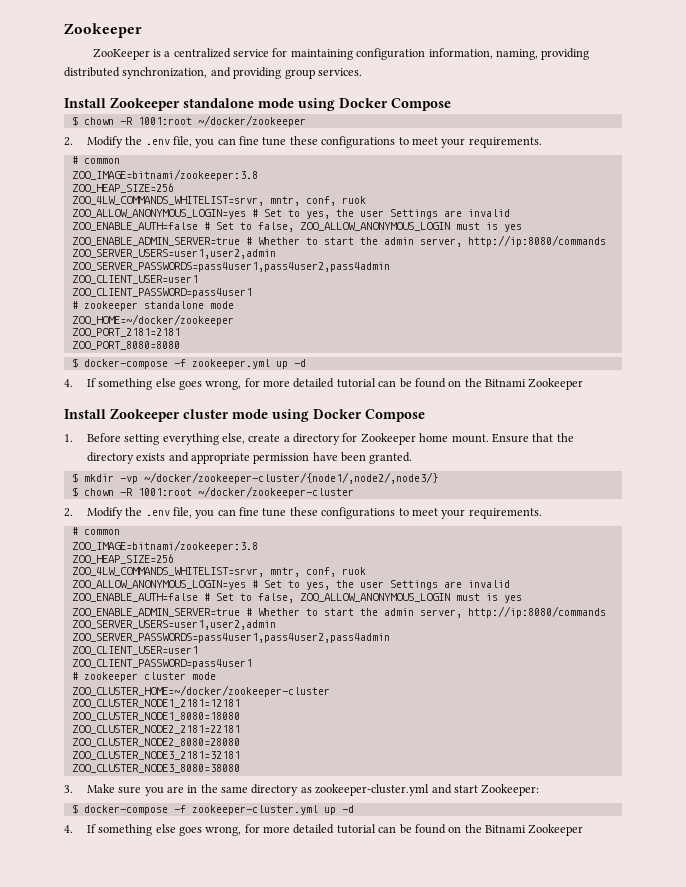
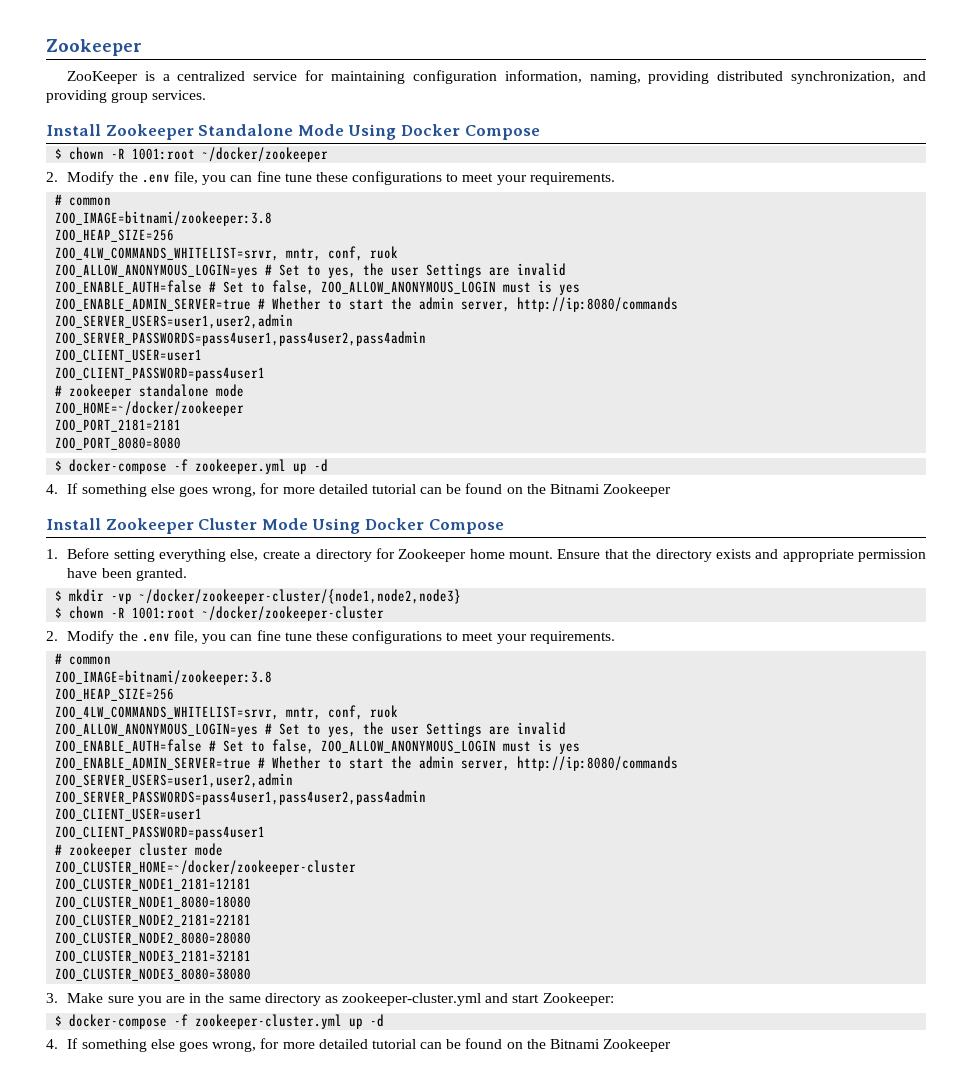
[183,98,335,111] standalone mode using -> [198,124,397,140] Standalone Mode Using
[183,409,309,422] cluster mode using -> [198,518,361,534] Cluster Mode Using
[143,472,438,484] ~/docker/zookeeper-cluster/{node1/,node2/,node3/} -> [139,589,462,604] ~/docker/zookeeper-cluster/{node1,node2,node3}

